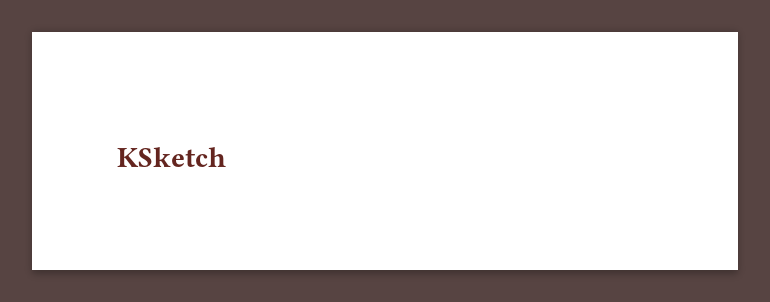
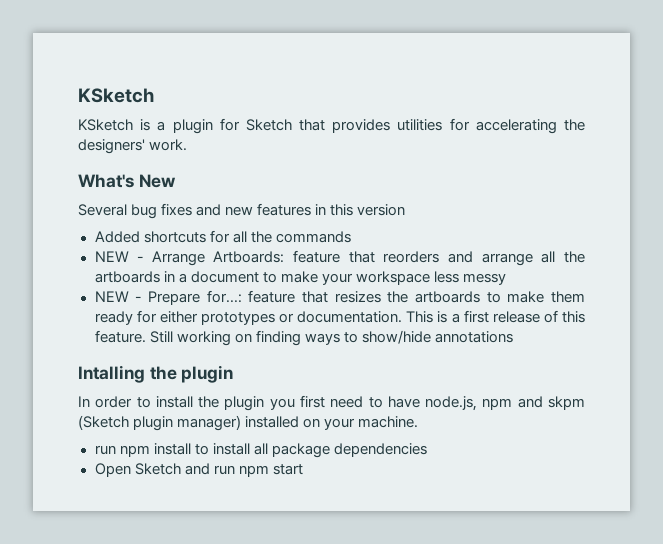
[117,147,226,167] KSketch -> [78,88,154,103] [78,118,585,134] [78,139,188,154] [78,174,176,188] [78,203,406,219] [94,230,351,243] [94,250,585,266] [94,271,506,285] [94,290,585,305] [94,310,585,325] [94,330,513,346] [78,365,234,383] [78,395,585,411] [78,415,419,431] [94,443,427,458] [94,463,303,477] KSketch // KSketch is a plugin for Sketch that provides utilities for accelerating the designers' work. // What's New // Several bug fixes and new features in this version // Added shortcuts for all the commands // NEW - Arrange Artboards: feature that reorders and arrange all the artboards in a document to make your workspace less messy // NEW - Prepare for...: feature that resizes the artboards to make them ready for either prototypes or documentation. This is a first release of this feature. Still working on finding ways to show/hide annotations // Intalling the plugin // In order to install the plugin you first need to have node.js, npm and skpm (Sketch plugin manager) installed on your machine. // run npm install to install all package dependencies // Open Sketch and run npm start

